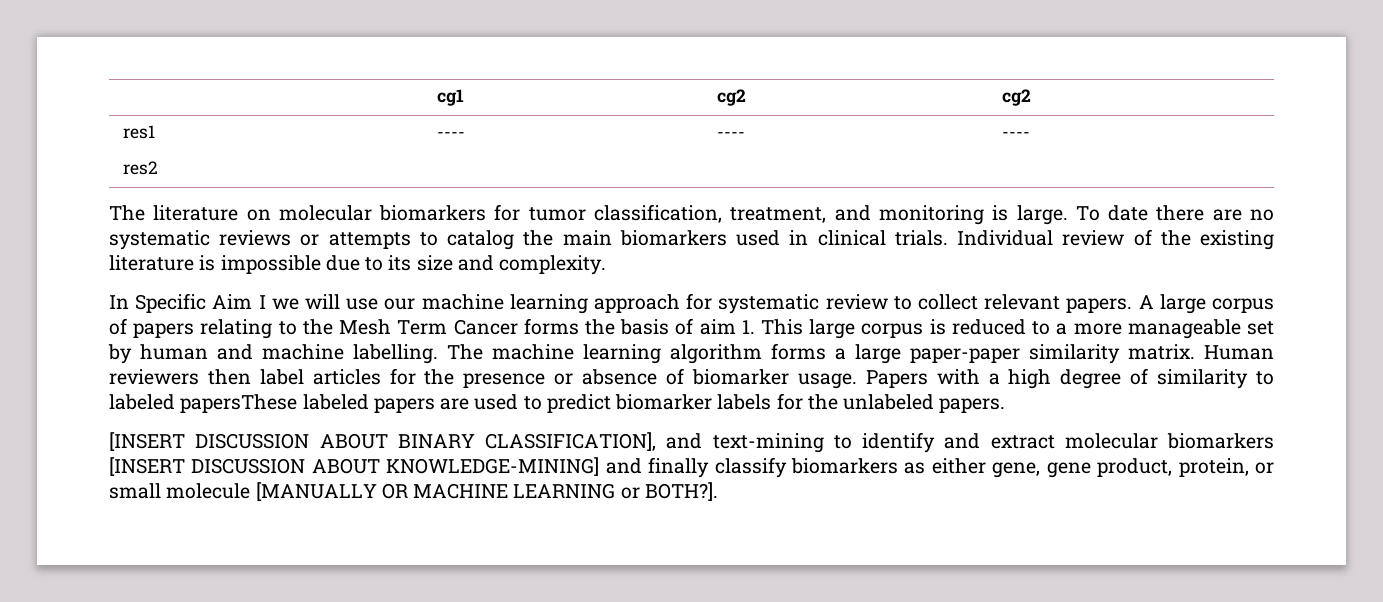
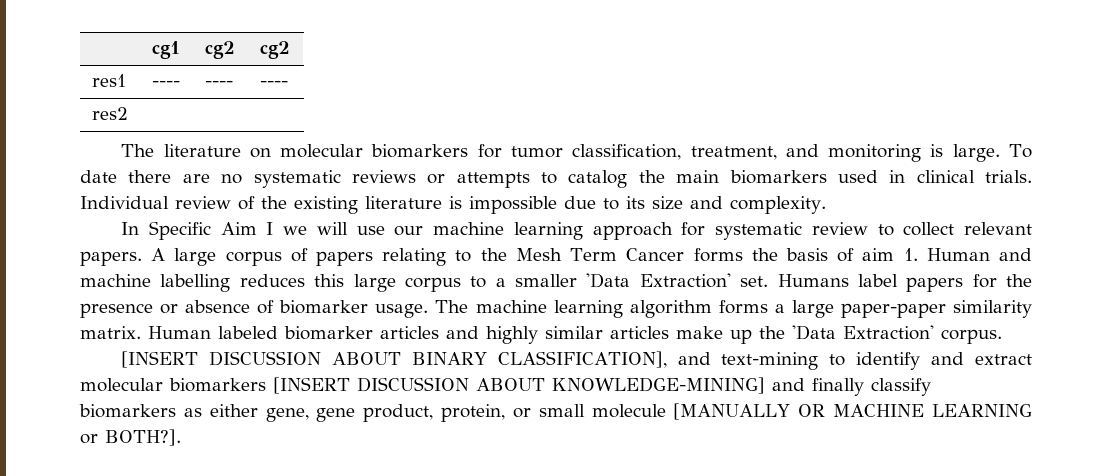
[761,319,1275,339] [108,344,438,364] This large corpus is reduced to a more manageable set by human and machine labelling. -> [926,248,1032,261] [80,273,1032,292] [80,300,429,318] Human and machine labelling reduces this large corpus to a smaller 'Data Extraction' set. Humans label papers for the presence or absence of biomarker usage.
[109,368,1274,389] [109,393,1006,413] reviewers then label articles for the presence or absence of biomarker usage. Papers with a high degree of similarity to labeled papersThese labeled papers are used to predict biomarker labels for the unlabeled papers. -> [218,325,1002,344] labeled biomarker articles and highly similar articles make up the 'Data Extraction' corpus.

